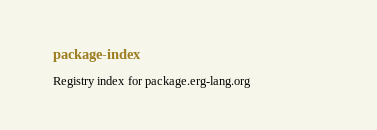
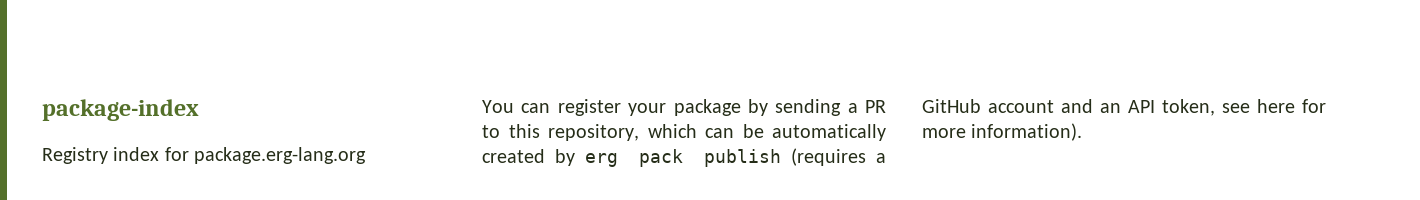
(252, 82) none -> [482,99,886,116] [482,124,886,141] [482,148,886,167] [922,99,1326,116] [922,123,1083,141] // You can register your package by sending a PR to this repository, which can be automatically created by erg pack publish (requires a GitHub account and an API token, see here for more information).

